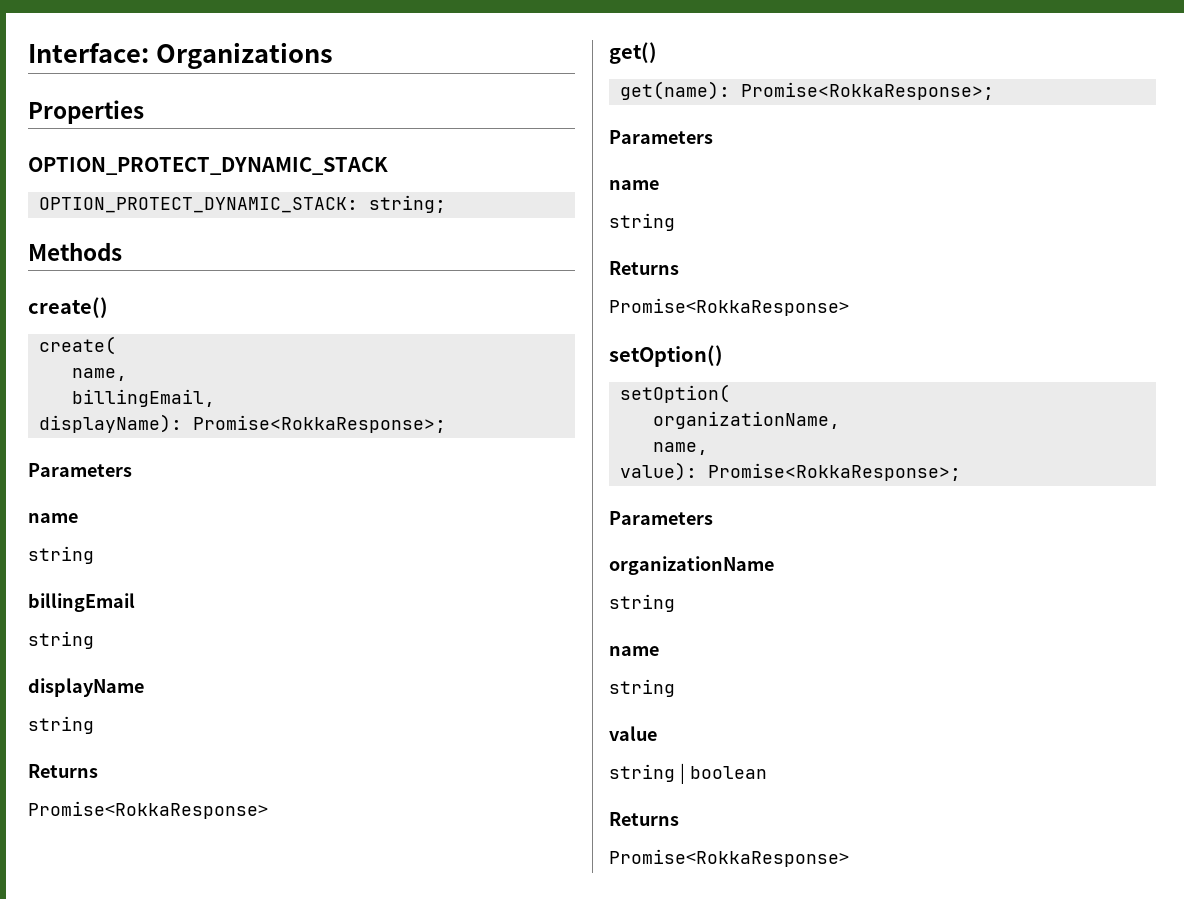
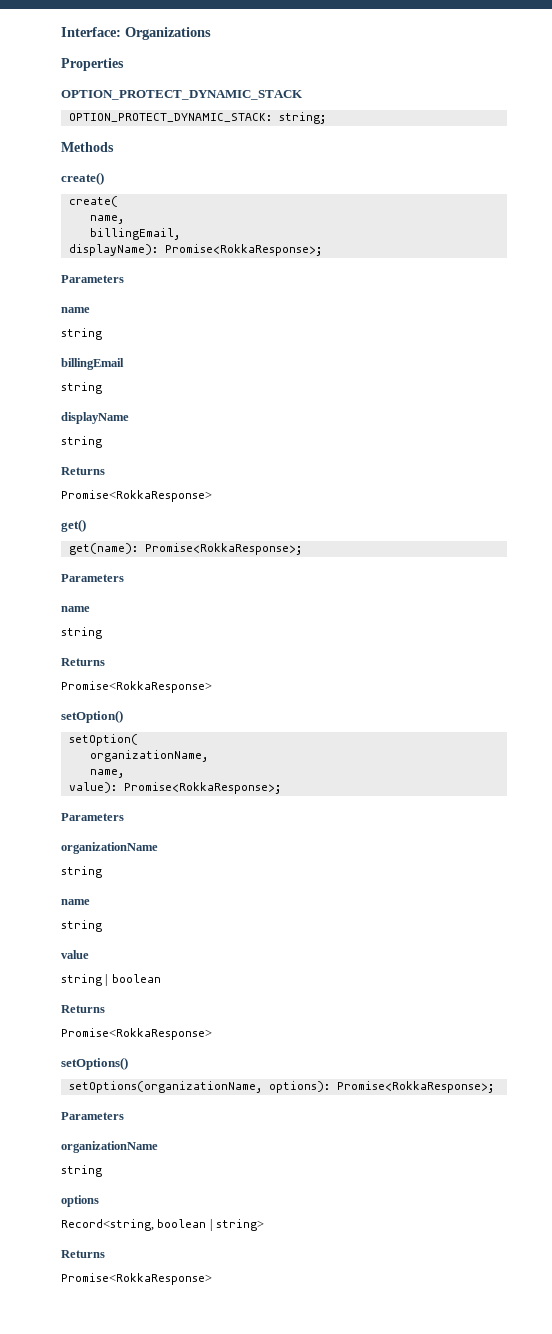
(849, 858) none -> [61,1057,128,1070] [68,1081,494,1093] [61,1112,124,1120] [61,1141,158,1153] [61,1165,102,1177] [61,1195,99,1207] [61,1219,265,1231] [61,1250,105,1258] [61,1273,212,1285] // setOptions() // setOptions(organizationName, options): Promise<RokkaResponse>; // Parameters // organizationName // string // options // Record<string, boolean | string> // Returns // Promise<RokkaResponse>

